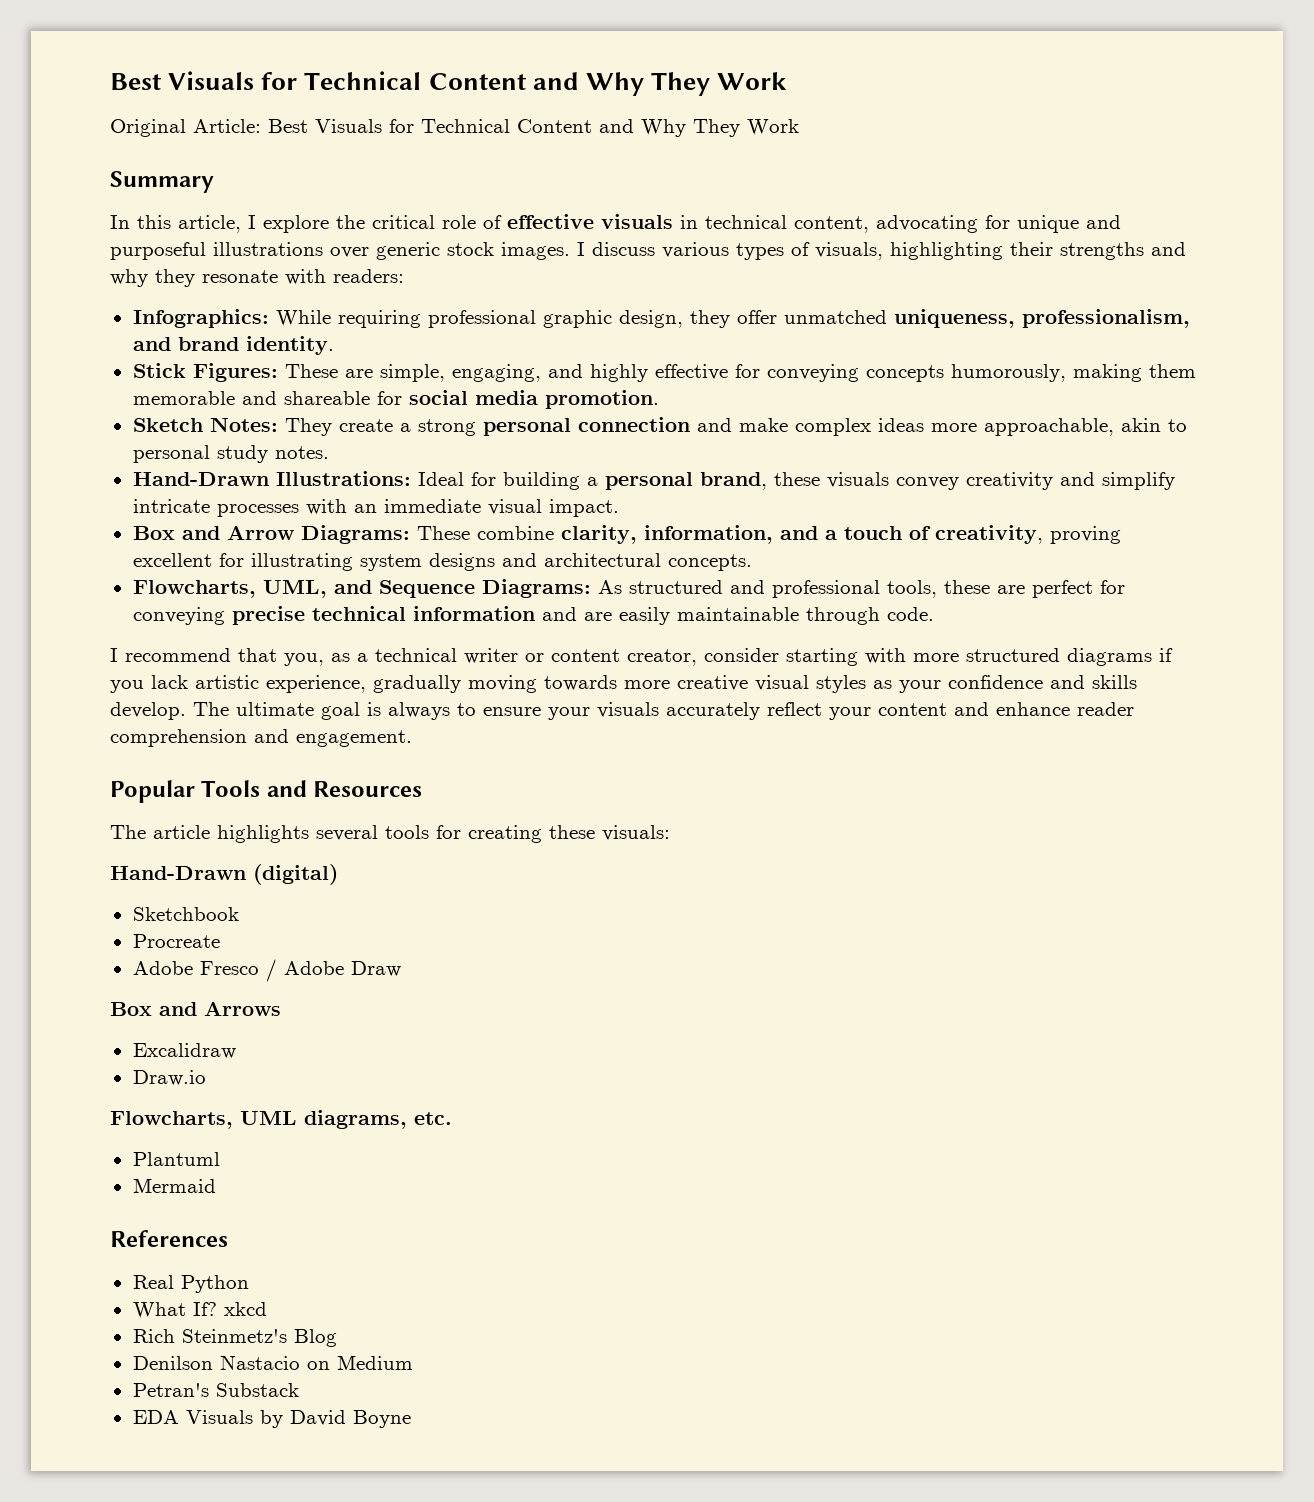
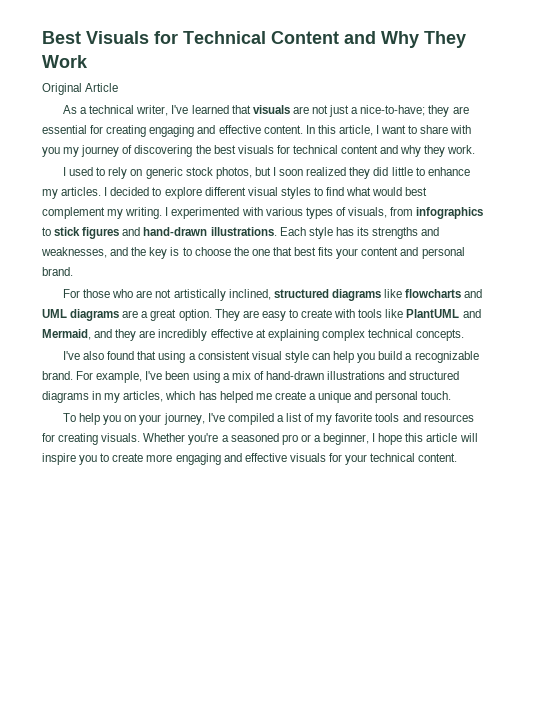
[193,119,799,137] [110,171,214,193] [110,214,1121,233] [110,242,1186,260] [110,269,404,287] [132,309,1190,328] [132,336,334,355] [132,363,1196,382] [132,390,659,409] [132,417,1187,436] [132,445,329,463] [132,471,1175,490] [132,499,619,517] [132,525,1121,544] [132,553,752,571] [132,579,1125,598] [132,606,934,625] [110,648,1173,666] [110,675,1137,693] [110,702,1134,720] [110,729,412,747] [110,780,423,803] [110,825,670,843] [110,864,338,885] [132,907,239,921] [132,934,220,948] [132,959,401,982] [110,1001,281,1016] [132,1043,236,1059] [132,1070,206,1086] [110,1110,452,1129] [132,1152,220,1166] [132,1178,216,1193] [110,1230,228,1247] [132,1275,249,1293] [132,1302,267,1318] [132,1329,337,1347] [132,1355,413,1370] [132,1383,299,1397] [132,1410,411,1428] Article: Best Visuals for Technical Content and Why They Work // Summary // In this article, I explore the critical role of effective visuals in technical content, advocating for unique and purposeful illustrations over generic stock images. I discuss various types of visuals, highlighting their strengths and why they resonate with readers: // Infographics: While requiring professional graphic design, they offer unmatched uniqueness, professionalism, and brand identity. // Stick Figures: These are simple, engaging, and highly effective for conveying concepts humorously, making them memorable and shareable for social media promotion. // Sketch Notes: They create a strong personal connection and make complex ideas more approachable, akin to personal study notes. // Hand-Drawn Illustrations: Ideal for building a personal brand, these visuals convey creativity and simplify intricate processes with an immediate visual impact. // Box and Arrow Diagrams: These combine clarity, information, and a touch of creativity, proving excellent for illustrating system designs and architectural concepts. // Flowcharts, UML, and Sequence Diagrams: As structured and professional tools, these are perfect for conveying precise technical information and are easily maintainable through code. // I recommend that you, as a technical writer or content creator, consider starting with more structured diagrams if you lack artistic experience, gradually moving towards more creative visual styles as your confidence and skills develop. The ultimate goal is always to ensure your visuals accurately reflect your content and enhance reader comprehension and engagement. // Popular Tools and Resources // The article highlights several tools for creating these visuals: // Hand-Drawn (digital) // Sketchbook // Procreate // Adobe Fresco / Adobe Draw // Box and Arrows // Excalidraw // Draw.io // Flowcharts, UML diagrams, etc. // Plantuml // Mermaid // References // Real Python // What If? xkcd // Rich Steinmetz's Blog // Denilson Nastacio on Medium // Petran's Substack // EDA Visuals by David Boyne -> [85,83,119,92] [63,105,469,117] [42,125,472,137] [42,145,476,157] [63,167,470,179] [42,187,428,199] [42,207,484,219] [42,227,440,239] [41,247,465,259] [42,267,73,276] [63,289,483,301] [42,309,481,321] [42,329,465,341] [63,351,479,363] [42,371,460,383] [42,391,452,403] [63,413,474,425] [42,433,478,445] [42,453,458,465] Article // As a technical writer, I've learned that visuals are not just a nice-to-have; they are essential for creating engaging and effective content. In this article, I want to share with you my journey of discovering the best visuals for technical content and why they work. // I used to rely on generic stock photos, but I soon realized they did little to enhance my articles. I decided to explore different visual styles to find what would best complement my writing. I experimented with various types of visuals, from infographics to stick figures and hand-drawn illustrations. Each style has its strengths and weaknesses, and the key is to choose the one that best fits your content and personal brand. // For those who are not artistically inclined, structured diagrams like flowcharts and UML diagrams are a great option. They are easy to create with tools like PlantUML and Mermaid, and they are incredibly effective at explaining complex technical concepts. // I've also found that using a consistent visual style can help you build a recognizable brand. For example, I've been using a mix of hand-drawn illustrations and structured diagrams in my articles, which has helped me create a unique and personal touch. // To help you on your journey, I've compiled a list of my favorite tools and resources for creating visuals. Whether you're a seasoned pro or a beginner, I hope this article will inspire you to create more engaging and effective visuals for your technical content.

